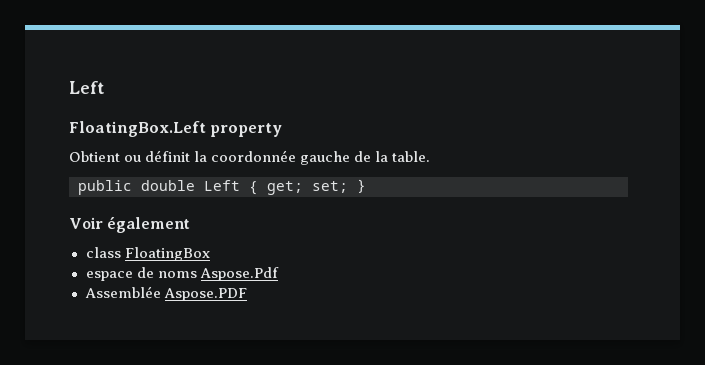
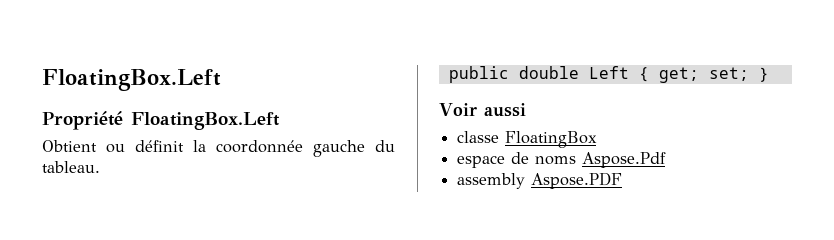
[69,81,105,94] [69,121,283,137] Left // FloatingBox.Left property -> [42,69,221,91] [42,111,280,130] FloatingBox.Left // Propriété FloatingBox.Left
[354,151,431,162] de la table. -> [375,140,395,152] [42,161,100,173] du tableau.
[107,216,191,233] [85,247,121,258] également // class -> [483,103,526,117] [457,131,500,143] aussi // classe
[84,286,161,298] Assemblée -> [457,173,526,189] assembly

